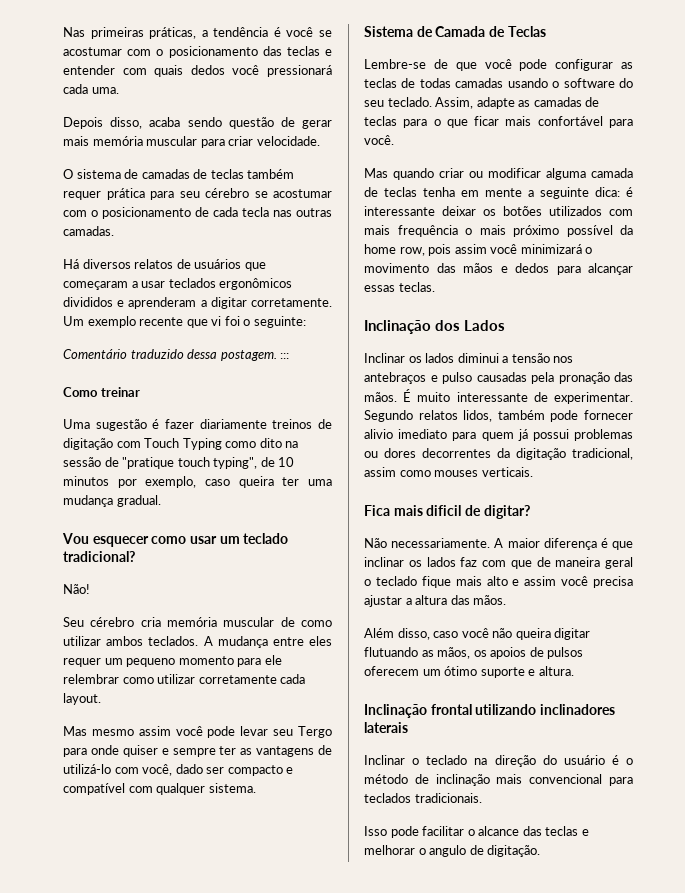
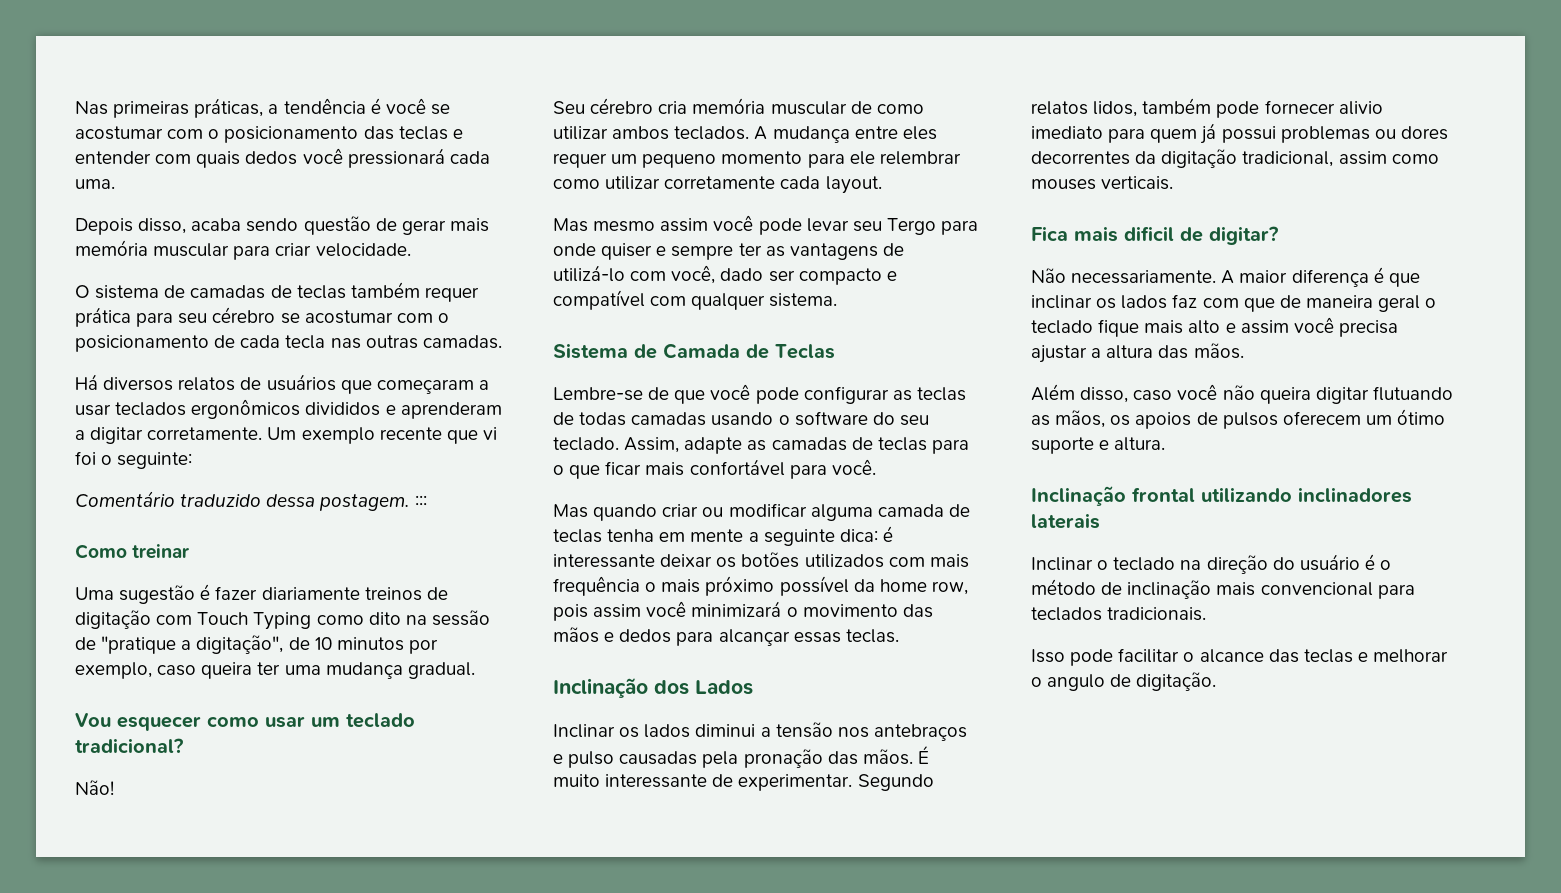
[177,457,258,469] touch typing", -> [181,635,284,654] a digitação",

